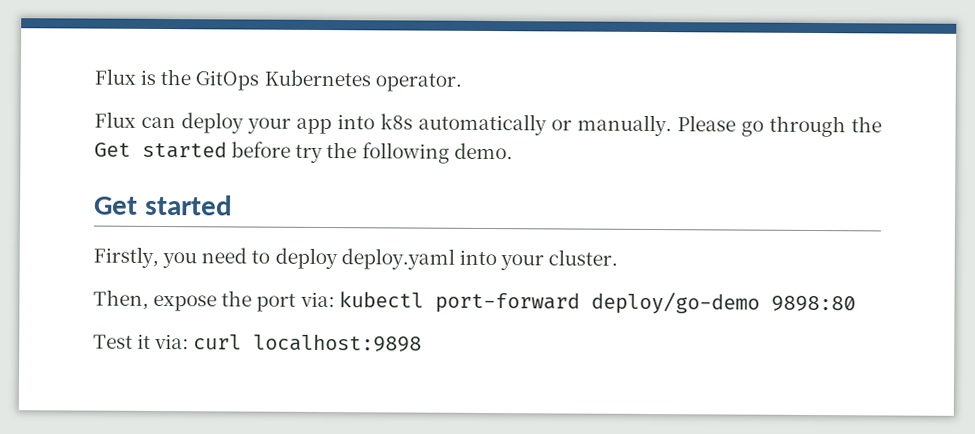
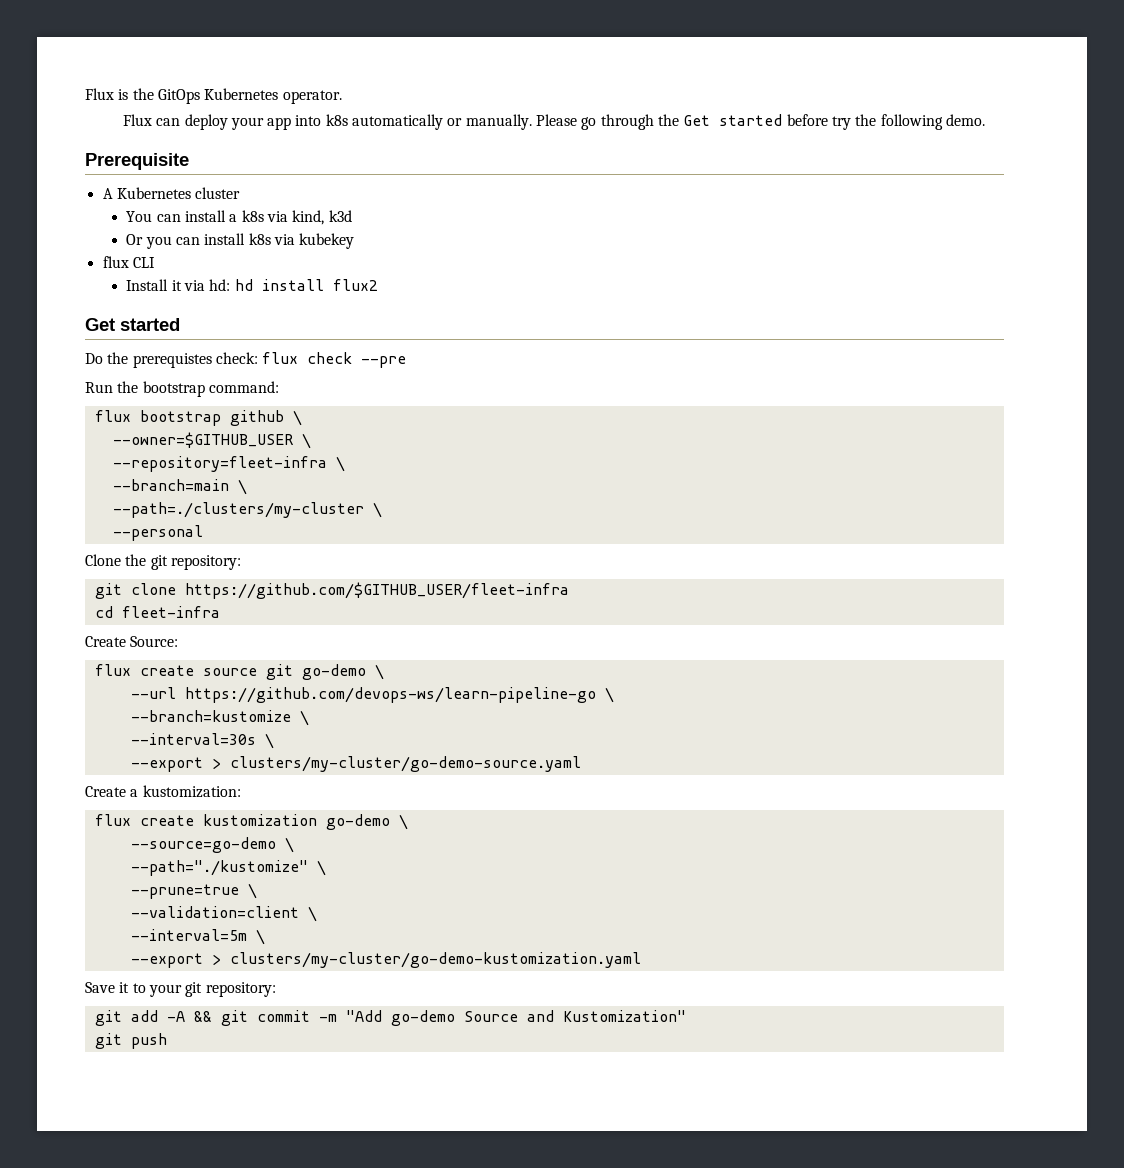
[94,194,233,216] [93,246,619,271] [93,289,856,315] [93,333,423,352] Get started // Firstly, you need to deploy deploy.yaml into your cluster. // Then, expose the port via: kubectl port-forward deploy/go-demo 9898:80 // Test it via: curl localhost:9898 -> [85,153,189,170] [102,187,241,199] [126,210,352,225] [126,233,355,249] [102,256,155,268] [126,279,378,291] [85,318,180,331] [85,352,407,368] [85,381,279,397] [94,410,302,426] [112,432,311,449] [112,456,345,472] [112,479,247,495] [112,502,382,518] [112,525,203,541] [85,554,241,570] [94,582,569,599] [94,606,220,618] [85,636,179,647] [94,664,384,680] [130,687,614,703] [130,710,309,726] [130,733,274,749] [130,756,581,772] [85,785,241,798] [94,814,408,830] [130,837,294,853] [130,860,326,876] [130,883,257,899] [130,906,317,922] [130,929,265,945] [130,952,641,968] [85,982,276,997] [94,1010,686,1026] [94,1033,167,1049] Prerequisite // A Kubernetes cluster // You can install a k8s via kind, k3d // Or you can install k8s via kubekey // flux CLI // Install it via hd: hd install flux2 // Get started // Do the prerequistes check: flux check --pre // Run the bootstrap command: // flux bootstrap github \ // --owner=$GITHUB_USER \ // --repository=fleet-infra \ // --branch=main \ // --path=./clusters/my-cluster \ // --personal // Clone the git repository: // git clone https://github.com/$GITHUB_USER/fleet-infra // cd fleet-infra // Create Source: // flux create source git go-demo \ // --url https://github.com/devops-ws/learn-pipeline-go \ // --branch=kustomize \ // --interval=30s \ // --export > clusters/my-cluster/go-demo-source.yaml // Create a kustomization: // flux create kustomization go-demo \ // --source=go-demo \ // --path="./kustomize" \ // --prune=true \ // --validation=client \ // --interval=5m \ // --export > clusters/my-cluster/go-demo-kustomization.yaml // Save it to your git repository: // git add -A && git commit -m "Add go-demo Source and Kustomization" // git push

